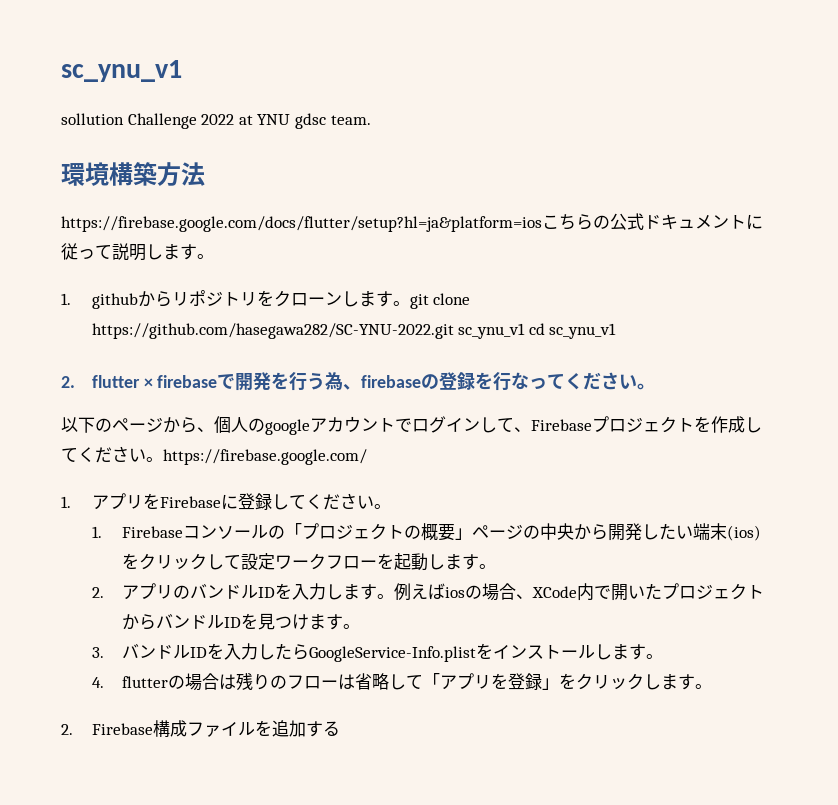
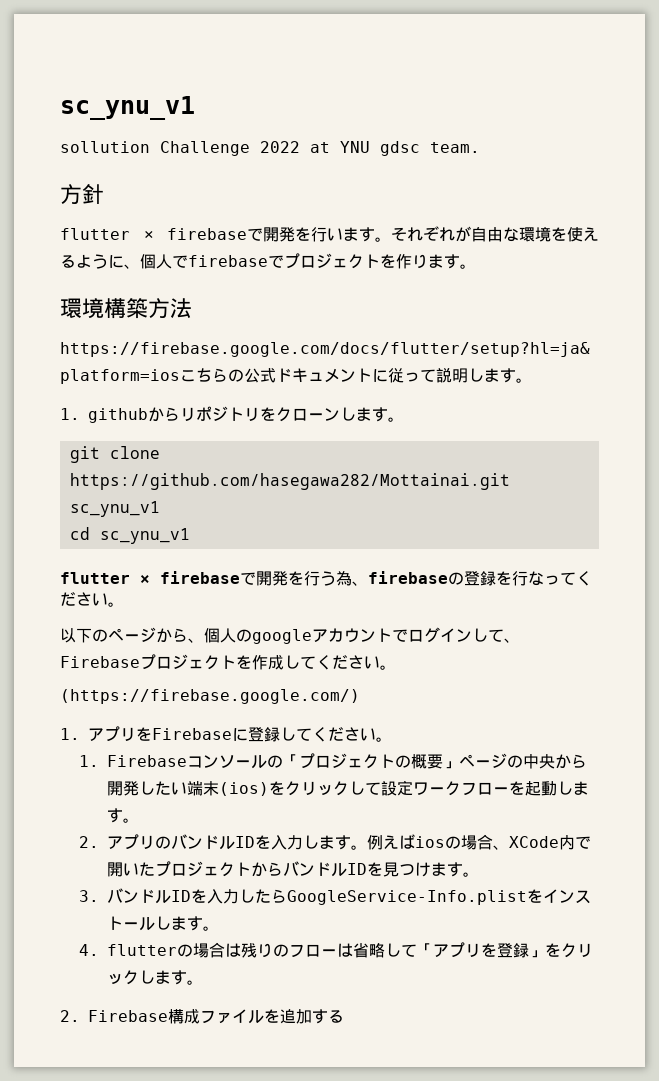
(371, 120) none -> [60,184,104,204] [60,226,599,242] [60,253,476,269] // 方針 // flutter × firebaseで開発を行います。それぞれが自由な環境を使えるように、個人でfirebaseでプロジェクトを作ります。
(410, 303) none -> (404, 419) //
[91,323,526,339] https://github.com/hasegawa282/SC-YNU-2022.git sc_ynu_v1 -> [69,473,510,490] [69,501,160,517] https://github.com/hasegawa282/Mottainai.git sc_ynu_v1 //
[61,376,75,388] 2. -> (190, 536) none
[163,449,367,465] https://firebase.google.com/ -> [60,689,360,704] // (https://firebase.google.com/)

